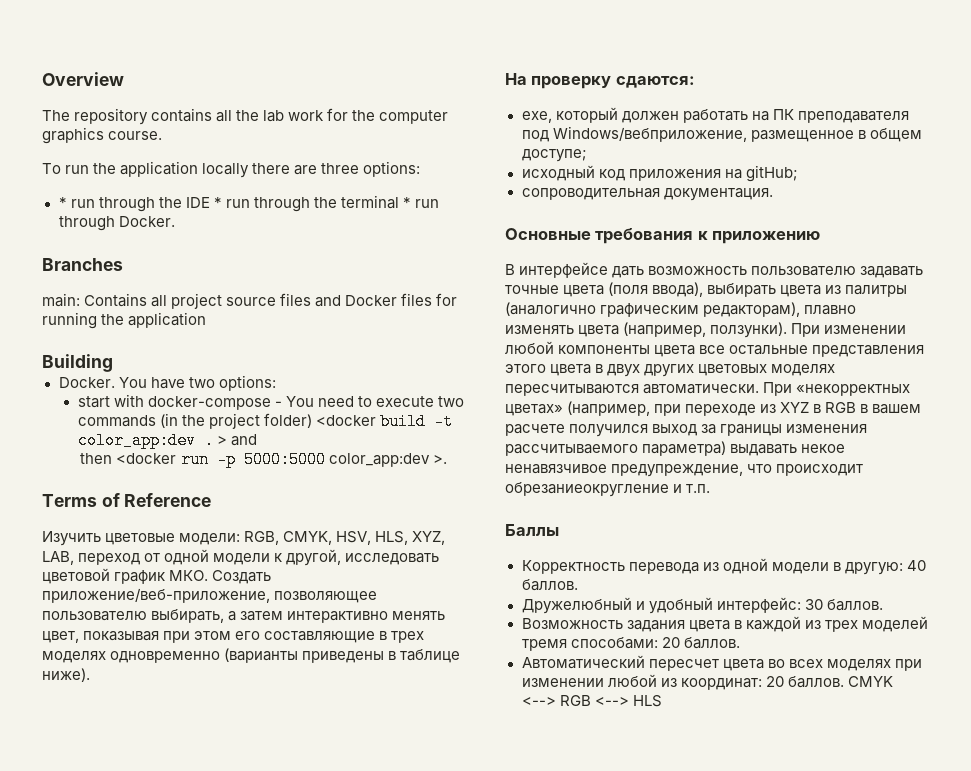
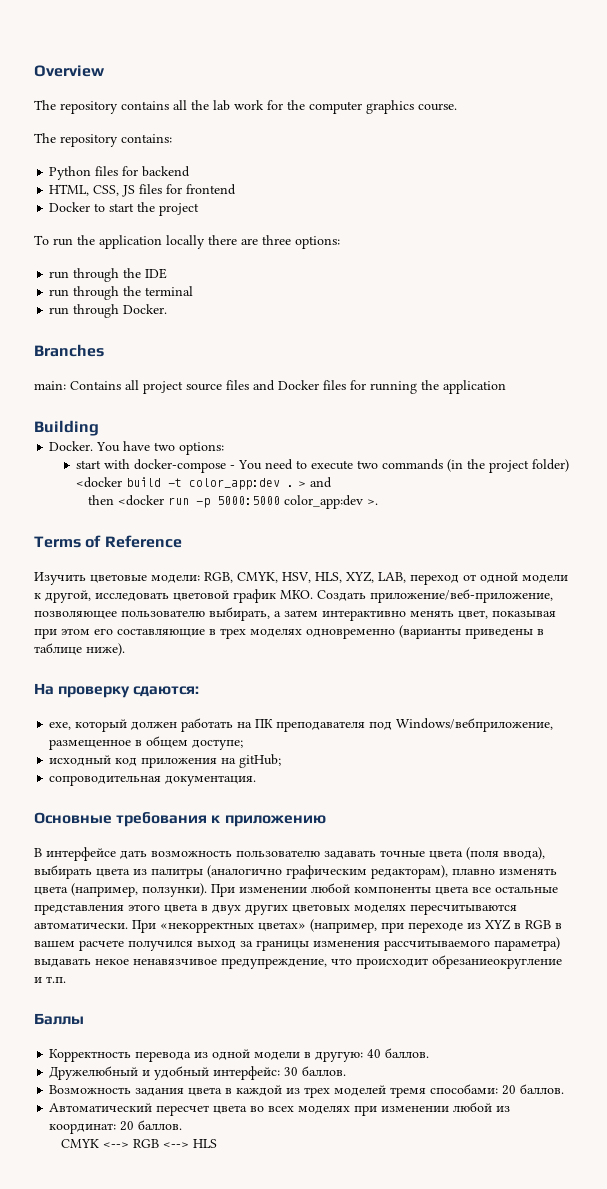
(163, 135) none -> [34,133,172,147] [49,166,191,180] [49,184,237,197] [49,202,200,216] // The repository contains: // Python files for backend // HTML, CSS, JS files for frontend // Docker to start the project
[58,197,67,208] * -> (340, 242) none
[213,197,222,208] * -> (168, 273) //
[403,197,412,208] * -> (194, 291) //
(844, 682) none -> (183, 1125) //

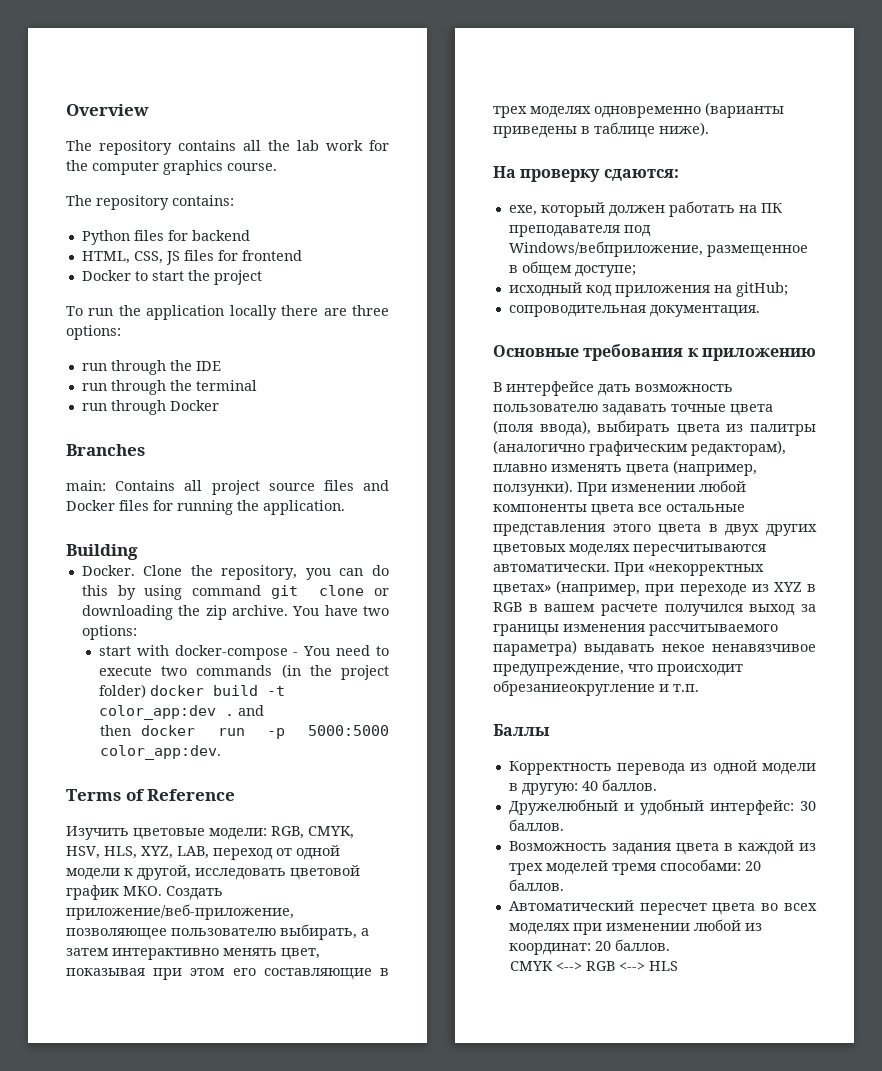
[123,304,168,314] Docker. -> [169,400,219,411] Docker
[443,380,506,394] application -> [263,500,345,515] application.
(94, 446) none -> [143,565,389,580] [81,585,389,600] [81,605,288,620] Clone the repository, you can do this by using command git clone or downloading the zip archive.
[76,477,123,488] <docker -> [149,685,204,696] docker
[298,481,307,487] > -> (234, 715) none
[117,495,164,506] <docker -> [141,725,196,736] docker
[283,495,378,509] color_app:dev >. -> [99,745,221,760] color_app:dev.

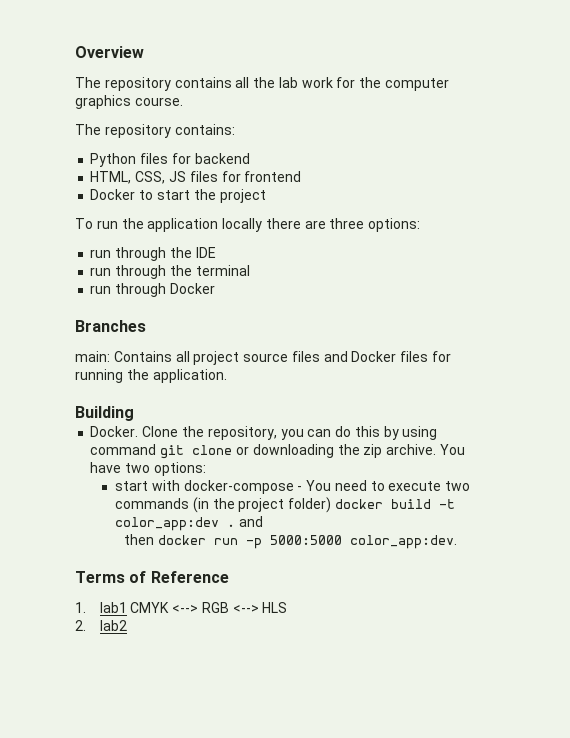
[66,826,354,840] [66,845,340,860] [66,865,360,880] [66,885,223,900] [66,904,294,920] [66,924,369,940] [66,948,320,960] [66,968,389,980] [493,102,784,118] [493,122,709,138] [493,166,679,182] [508,201,782,217] [508,225,651,237] [508,241,808,257] [508,261,636,277] [508,282,788,297] [508,305,760,317] [493,344,816,361] [493,381,733,396] [493,404,773,416] [493,420,816,436] [493,440,786,456] [493,460,757,476] [493,480,746,496] [493,504,745,516] [493,524,817,536] [493,544,766,556] [493,562,764,576] [493,580,816,596] [493,602,816,616] [493,624,778,636] [493,640,816,656] [493,664,743,676] [493,680,699,696] [493,724,550,736] [508,760,816,775] [508,779,657,795] [508,799,816,815] [508,819,564,831] [508,840,816,855] [508,859,761,875] [508,879,564,891] [508,900,817,915] [508,919,762,935] [508,939,670,955] Изучить цветовые модели: RGB, CMYK, HSV, HLS, XYZ, LAB, переход от одной модели к другой, исследовать цветовой график МКО. Создать приложение/веб-приложение, позволяющее пользователю выбирать, а затем интерактивно менять цвет, показывая при этом его составляющие в трех моделях одновременно (варианты приведены в таблице ниже). // На проверку сдаются: // exe, который должен работать на ПК преподавателя под Windows/вебприложение, размещенное в общем доступе; // исходный код приложения на gitHub; // сопроводительная документация. // Основные требования к приложению // В интерфейсе дать возможность пользователю задавать точные цвета (поля ввода), выбирать цвета из палитры (аналогично графическим редакторам), плавно изменять цвета (например, ползунки). При изменении любой компоненты цвета все остальные представления этого цвета в двух других цветовых моделях пересчитываются автоматически. При «некорректных цветах» (например, при переходе из XYZ в RGB в вашем расчете получился выход за границы изменения рассчитываемого параметра) выдавать некое ненавязчивое предупреждение, что происходит обрезаниеокругление и т.п. // Баллы // Корректность перевода из одной модели в другую: 40 баллов. // Дружелюбный и удобный интерфейс: 30 баллов. // Возможность задания цвета в каждой из трех моделей тремя способами: 20 баллов. // Автоматический пересчет цвета во всех моделях при изменении любой из координат: 20 баллов. // -> [75,602,127,613] 1. lab1
(678, 966) none -> [75,620,127,631] // 2. lab2

